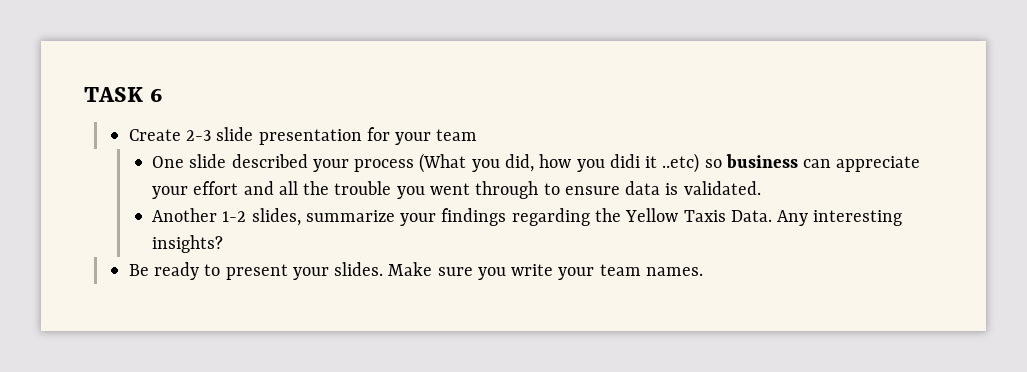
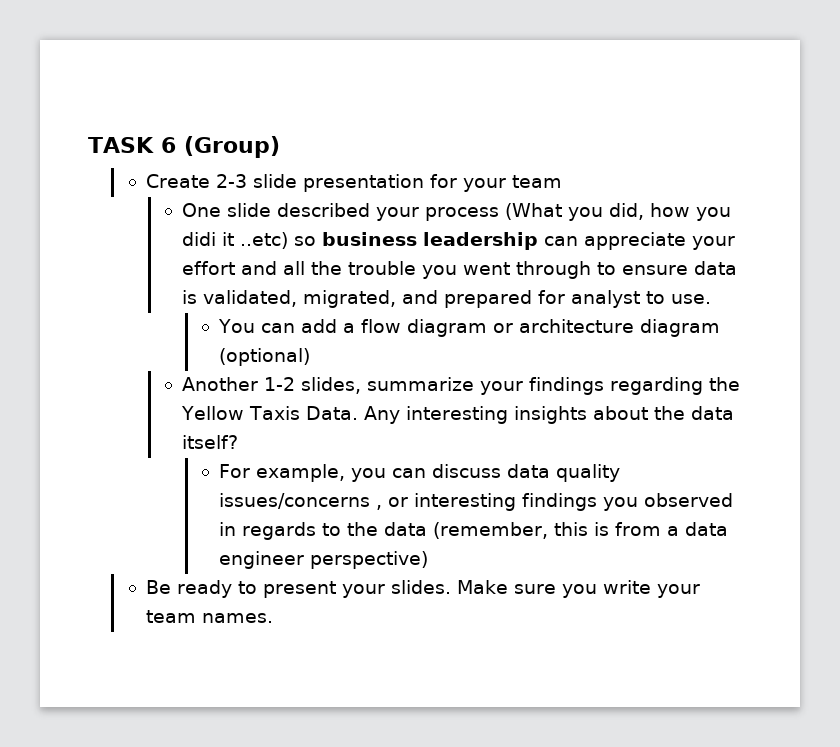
(163, 95) none -> [183,136,280,158] (Group)
(798, 161) none -> [423,232,539,250] leadership
[683,181,761,195] validated. -> [203,290,712,308] [218,319,721,337] [219,348,311,366] validated, migrated, and prepared for analyst to use. // You can add a flow diagram or architecture diagram (optional)
[152,235,224,253] insights? -> [514,406,735,424] [182,435,239,449] [219,464,621,482] [219,493,734,511] [219,522,729,540] [219,551,429,569] insights about the data itself? // For example, you can discuss data quality issues/concerns , or interesting findings you observed in regards to the data (remember, this is from a data engineer perspective)

